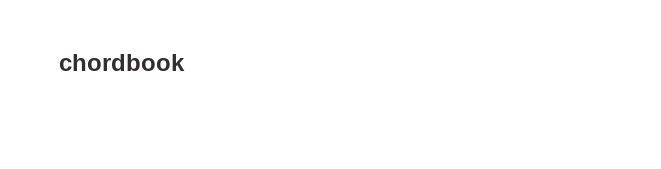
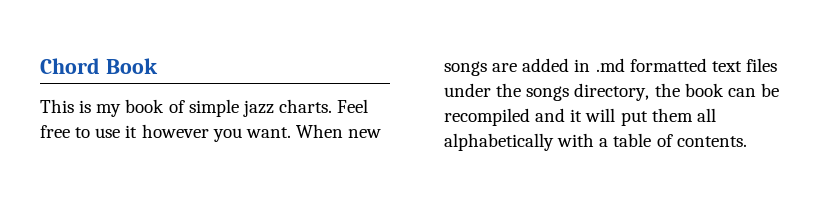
[59,54,185,71] chordbook -> [40,58,158,74] [40,99,369,117] [40,124,382,142] [444,58,777,76] [444,83,779,101] [444,108,716,126] [444,133,747,151] Chord Book // This is my book of simple jazz charts. Feel free to use it however you want. When new songs are added in .md formatted text files under the songs directory, the book can be recompiled and it will put them all alphabetically with a table of contents.

